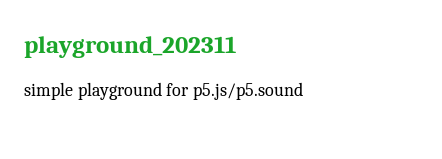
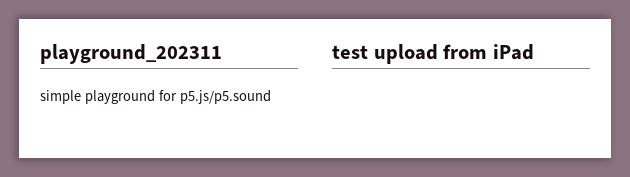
(304, 91) none -> [332,44,534,64] // test upload from iPad

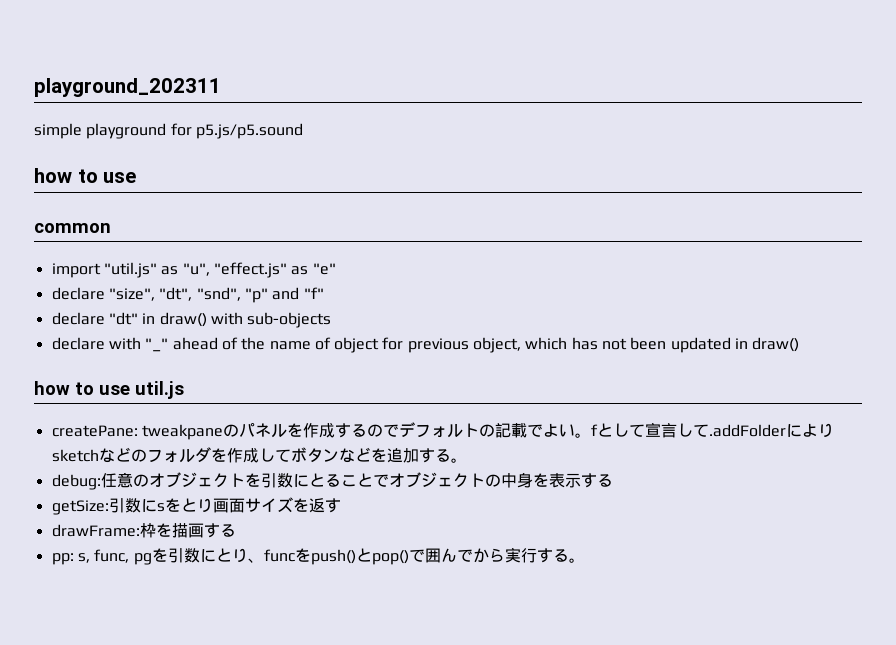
[332,44,534,64] test upload from iPad -> [34,168,137,183] [34,223,111,233] [51,262,336,278] [51,287,324,303] [51,312,332,328] [51,337,800,353] [34,381,184,399] [51,422,834,440] [51,447,467,463] [51,472,613,490] [51,497,341,515] [51,523,236,538] [51,547,585,565] how to use // common // import "util.js" as "u", "effect.js" as "e" // declare "size", "dt", "snd", "p" and "f" // declare "dt" in draw() with sub-objects // declare with "_" ahead of the name of object for previous object, which has not been updated in draw() // how to use util.js // createPane: tweakpaneのパネルを作成するのでデフォルトの記載でよい。fとして宣言して.addFolderによりsketchなどのフォルダを作成してボタンなどを追加する。 // debug:任意のオブジェクトを引数にとることでオブジェクトの中身を表示する // getSize:引数にsをとり画面サイズを返す // drawFrame:枠を描画する // pp: s, func, pgを引数にとり、funcをpush()とpop()で囲んでから実行する。

